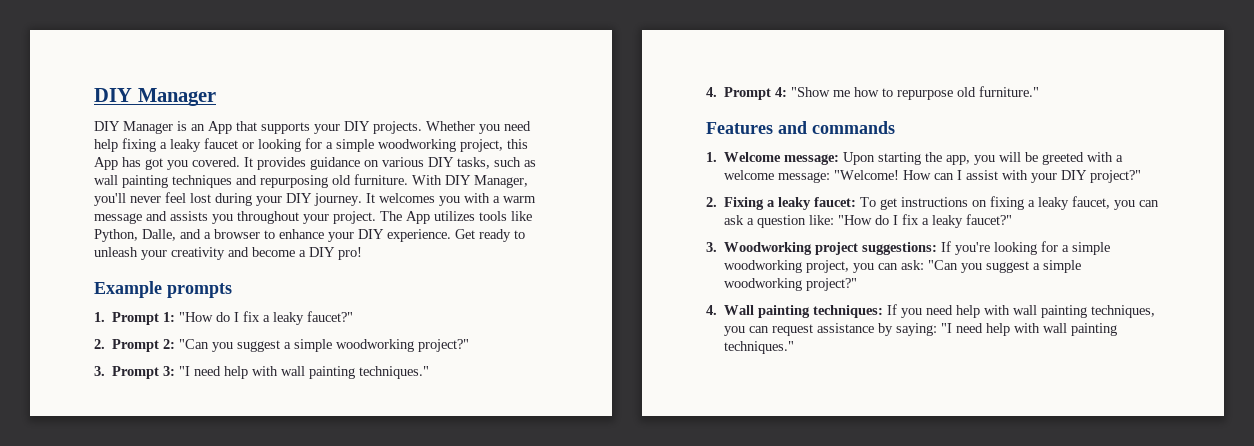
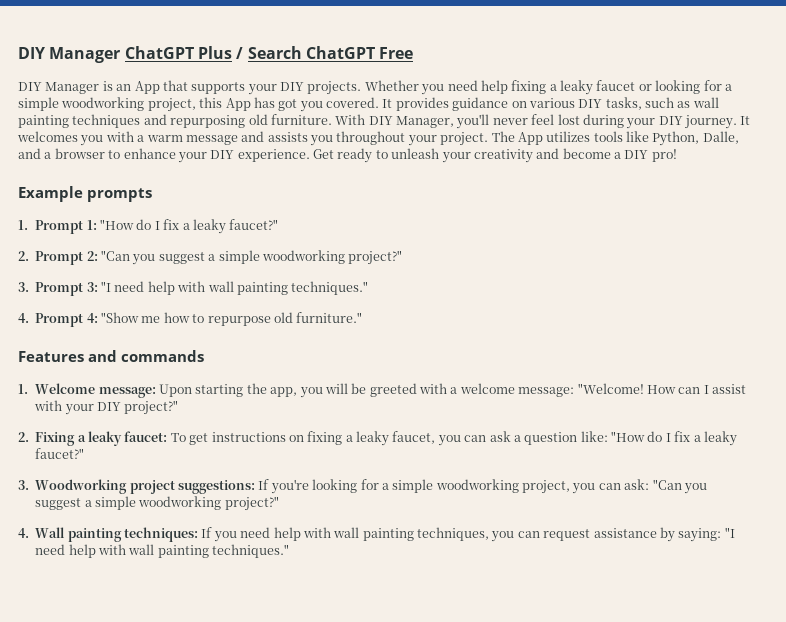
[94,88,216,106] DIY Manager -> [18,46,414,63] DIY Manager ChatGPT Plus / Search ChatGPT Free

